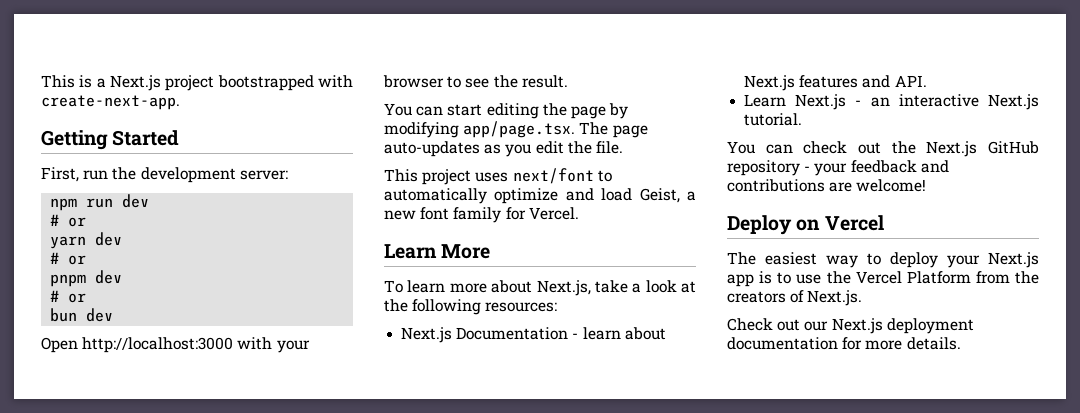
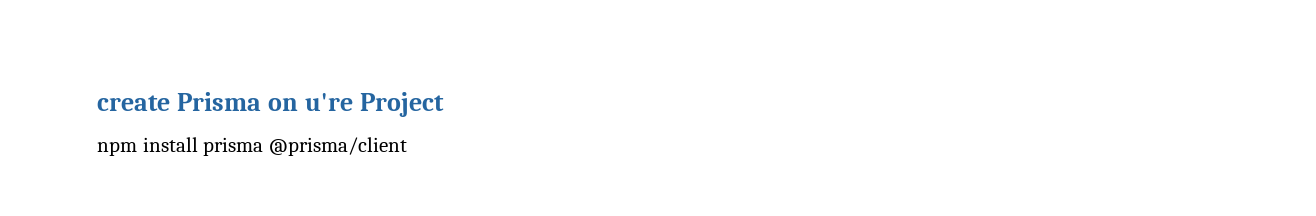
[41,75,353,91] [41,95,180,110] [41,130,180,150] [41,167,288,183] [50,194,150,211] [50,214,87,227] [50,232,123,249] [50,252,87,265] [50,270,123,287] [50,290,87,303] [50,308,114,322] [41,337,310,353] [383,75,568,88] [384,103,629,119] [384,121,648,138] [384,141,623,157] [384,168,612,185] [384,188,696,204] [384,207,579,223] [384,244,491,259] [384,280,696,296] [384,299,558,315] [401,327,666,343] [744,75,927,91] [744,94,1039,110] [744,113,803,126] [727,141,1039,157] [727,160,949,176] [727,179,927,192] [727,215,884,235] [727,252,1039,268] [727,271,1039,287] [727,290,863,306] [727,318,974,334] [727,337,961,350] This is a Next.js project bootstrapped with create-next-app. // Getting Started // First, run the development server: // npm run dev // # or // yarn dev // # or // pnpm dev // # or // bun dev // Open http://localhost:3000 with your browser to see the result. // You can start editing the page by modifying app/page.tsx. The page auto-updates as you edit the file. // This project uses next/font to automatically optimize and load Geist, a new font family for Vercel. // Learn More // To learn more about Next.js, take a look at the following resources: // Next.js Documentation - learn about Next.js features and API. // Learn Next.js - an interactive Next.js tutorial. // You can check out the Next.js GitHub repository - your feedback and contributions are welcome! // Deploy on Vercel // The easiest way to deploy your Next.js app is to use the Vercel Platform from the creators of Next.js. // Check out our Next.js deployment documentation for more details. -> [97,92,445,117] [97,137,407,156] create Prisma on u're Project // npm install prisma @prisma/client

